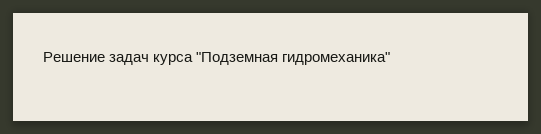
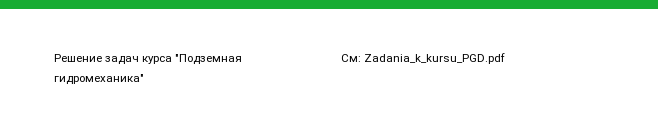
(391, 58) none -> [341,53,506,64] // См: Zadania_k_kursu_PGD.pdf

